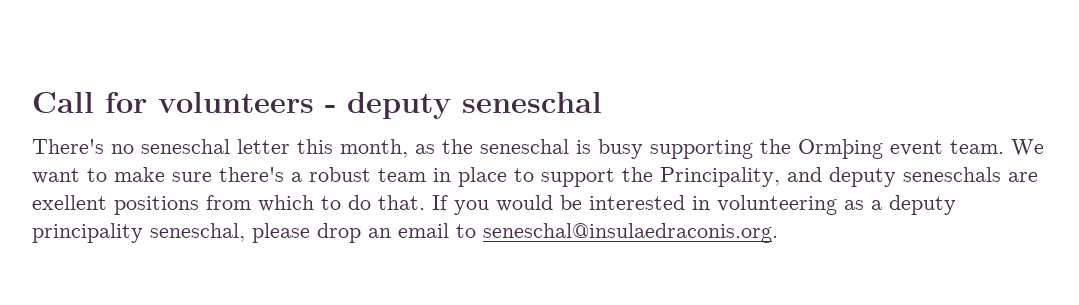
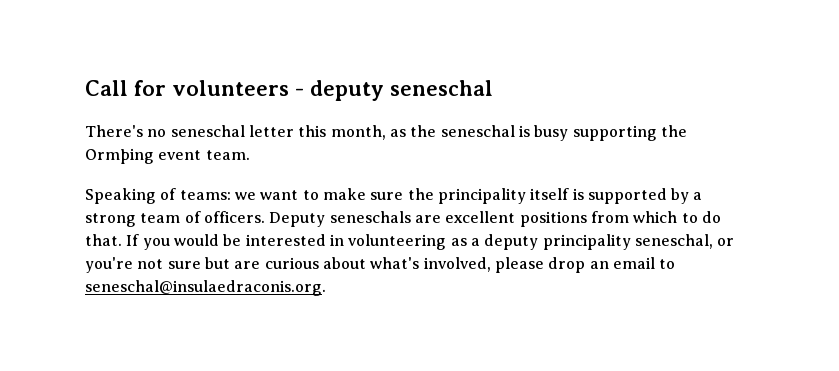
[1011,139,1044,156] [32,167,896,187] We want to make sure there's a robust team in place to support the Principality, and deputy -> [85,188,703,204] [85,211,326,227] // Speaking of teams: we want to make sure the principality itself is supported by a strong team of officers. Deputy
[32,195,107,210] exellent -> [445,211,516,223] excellent
(245, 232) none -> [717,238,735,246] [85,257,491,273] or you're not sure but are curious about what's involved,

